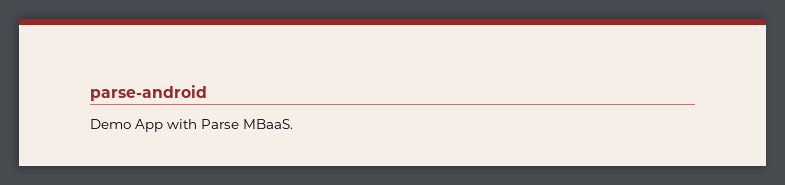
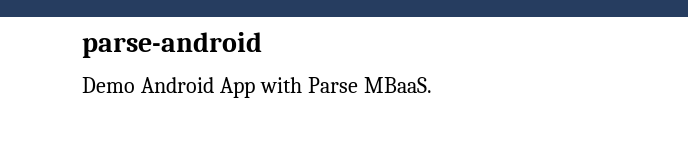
(131, 124) none -> [140,77,214,93] Android

